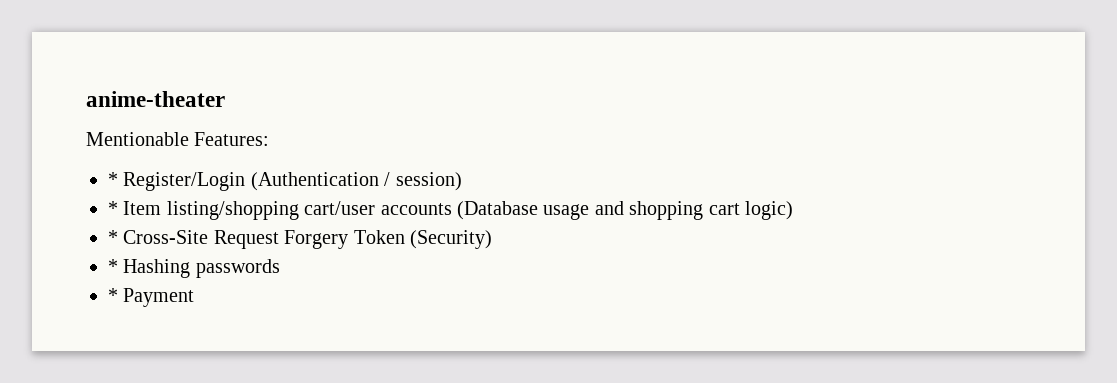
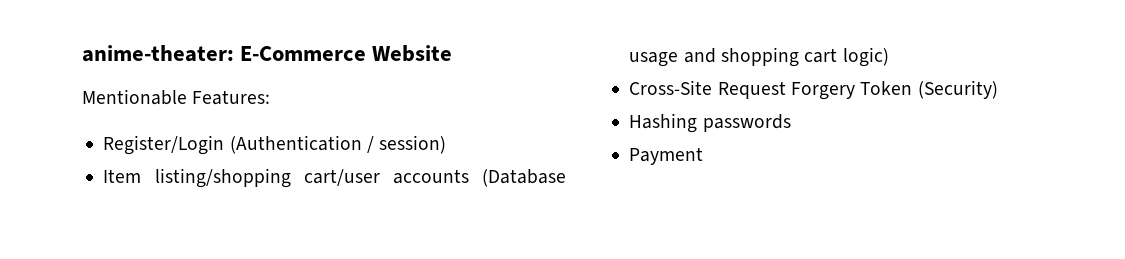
[86,91,225,107] anime-theater -> [82,45,453,62] anime-theater: E-Commerce Website
[108,172,118,186] * -> (271, 97) none
[108,201,118,215] * -> (447, 144) none
[108,230,118,244] * -> (889, 57) none
[108,259,118,273] * -> (998, 89) none
[108,288,118,302] * -> (791, 123) none

